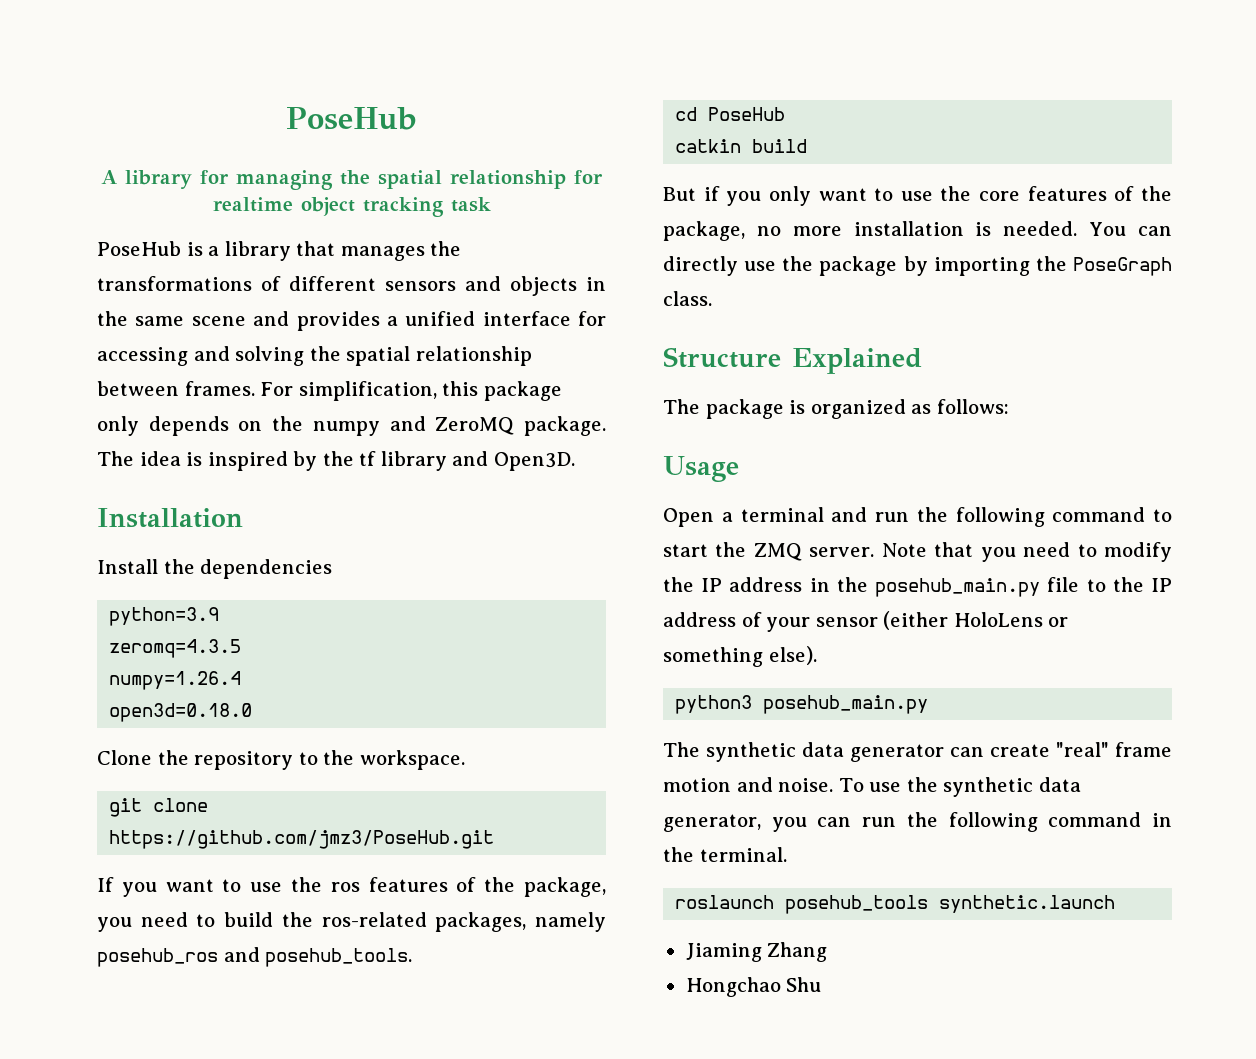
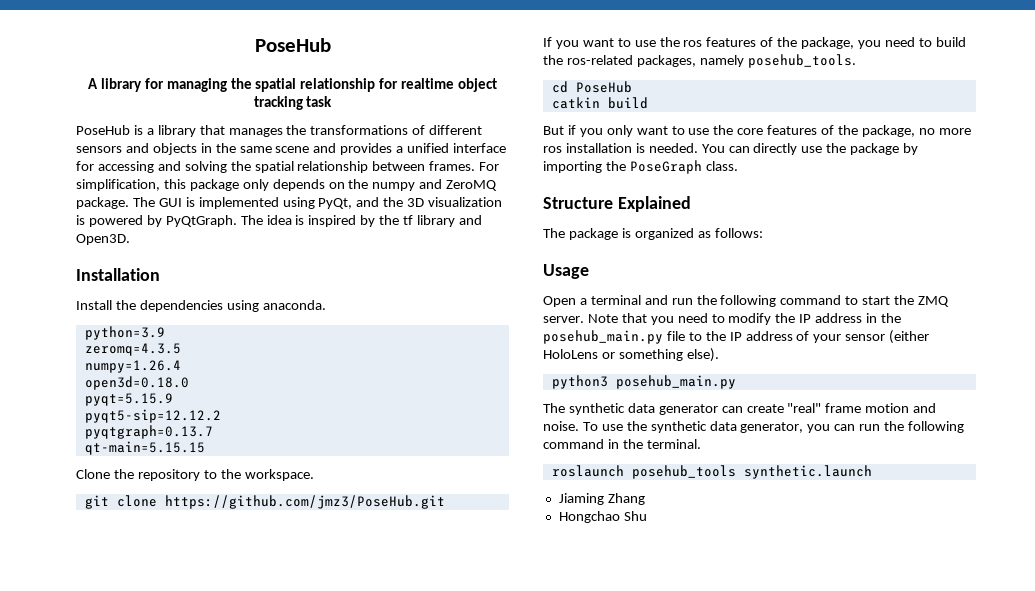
(134, 458) none -> [158,197,503,209] [76,215,263,227] GUI is implemented using PyQt, and the 3D visualization is powered by PyQtGraph. The
(333, 569) none -> [226,300,326,312] using anaconda.
(253, 712) none -> [84,393,173,406] [84,409,221,423] [84,425,213,439] [84,441,205,455] // pyqt=5.15.9 // pyqt5-sip=12.12.2 // pyqtgraph=0.13.7 // qt-main=5.15.15
[97,947,260,967] posehub_ros and -> (744, 61) none
(842, 231) none -> [543,146,562,153] ros

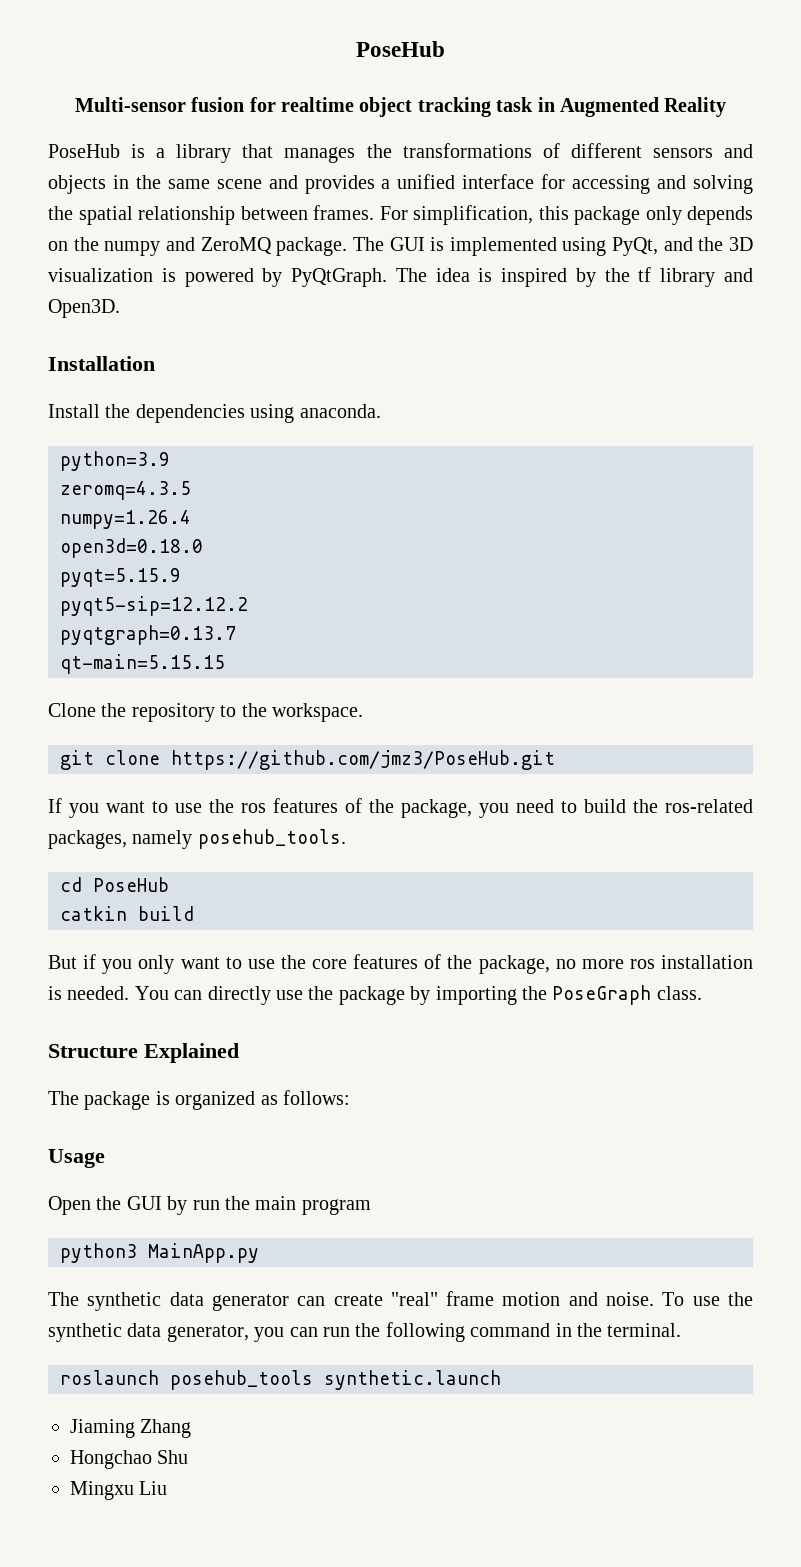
[254,38,331,52] [87,78,376,92] PoseHub // A library for managing the spatial relationship -> [356,41,445,57] [74,97,245,112] PoseHub // Multi-sensor fusion
(333, 101) none -> [537,97,727,117] in Augmented Reality
[579,295,950,307] [543,313,902,325] [543,330,930,344] [543,348,719,362] a terminal and run the following command to start the ZMQ server. Note that you need to modify the IP address in the posehub_main.py file to the IP address of your sensor (either HoloLens or something else). -> [96,1196,371,1215] the GUI by run the main program
[615,375,736,389] posehub_main.py -> [148,1243,259,1263] MainApp.py
(647, 516) none -> [70,1481,168,1500] // Mingxu Liu

